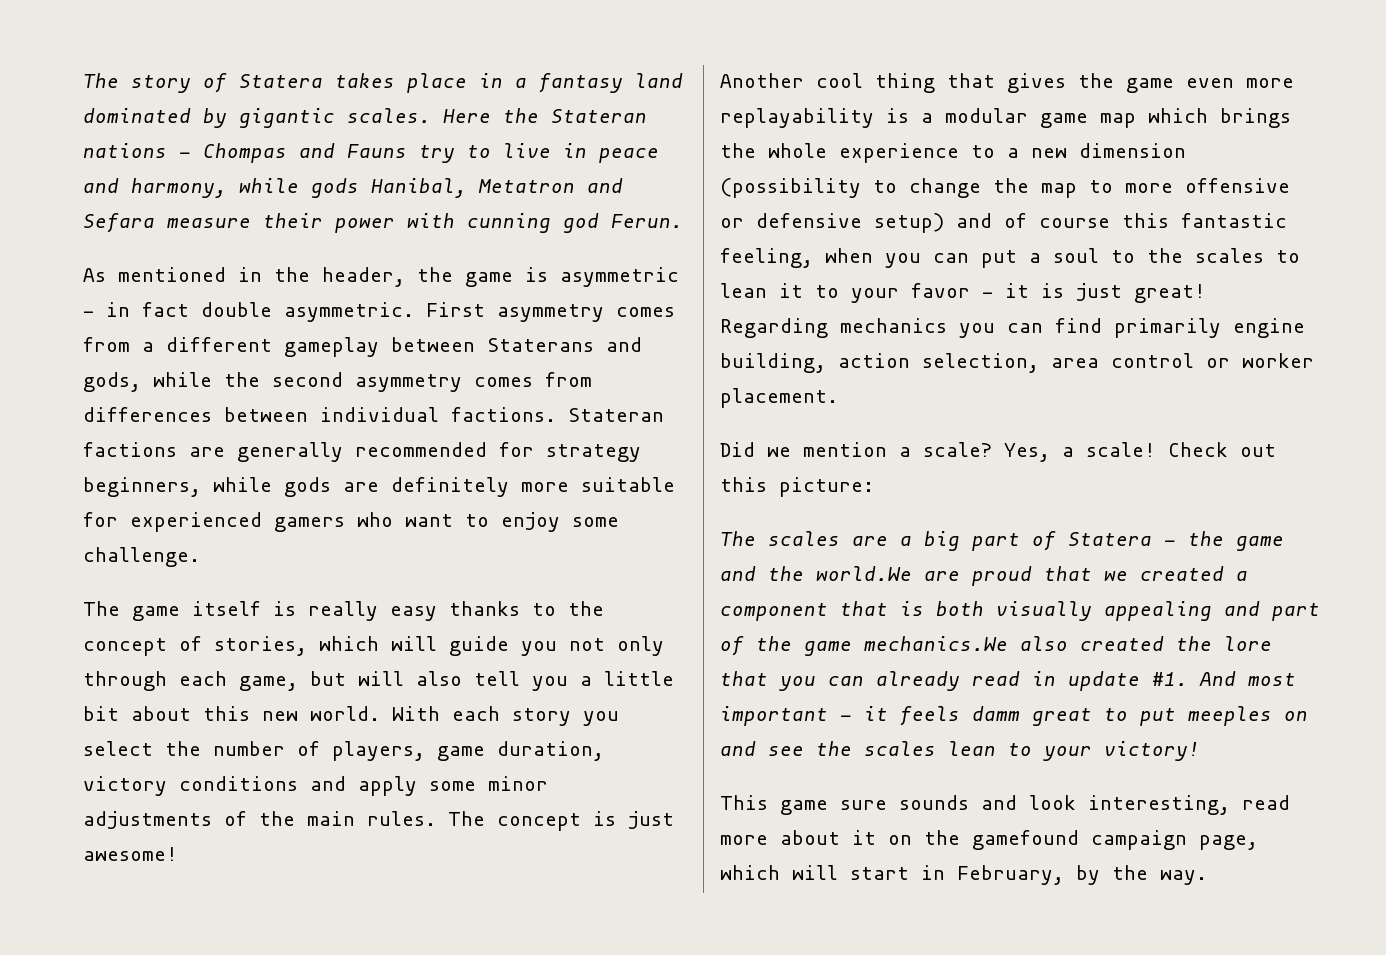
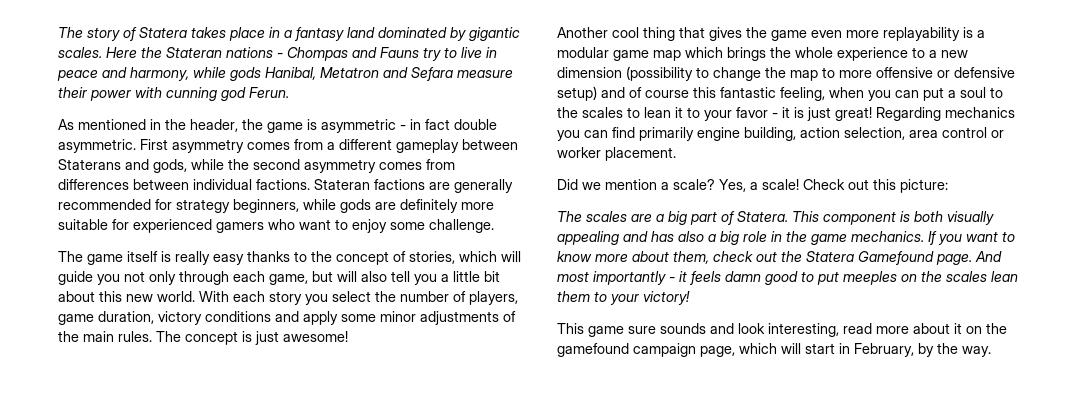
[1068,531,1284,551] [720,566,1248,586] [720,601,888,621] Statera - the game and the world.We are proud that we created a component that -> [737,211,896,225] Statera. This component
[1272,603,1320,621] [720,636,1272,656] [720,671,1188,691] part of the game mechanics.We also created the lore that you can already read in update #1. -> [651,231,1015,245] [557,251,972,265] has also a big role in the game mechanics. If you want to know more about them, check out the Statera Gamefound page.
[720,706,828,726] important -> [593,271,666,285] importantly
[972,706,1092,726] damm great -> [725,271,798,285] damn good
[720,741,804,756] and see -> (917, 278) none
(996, 748) none -> [557,291,590,302] them

